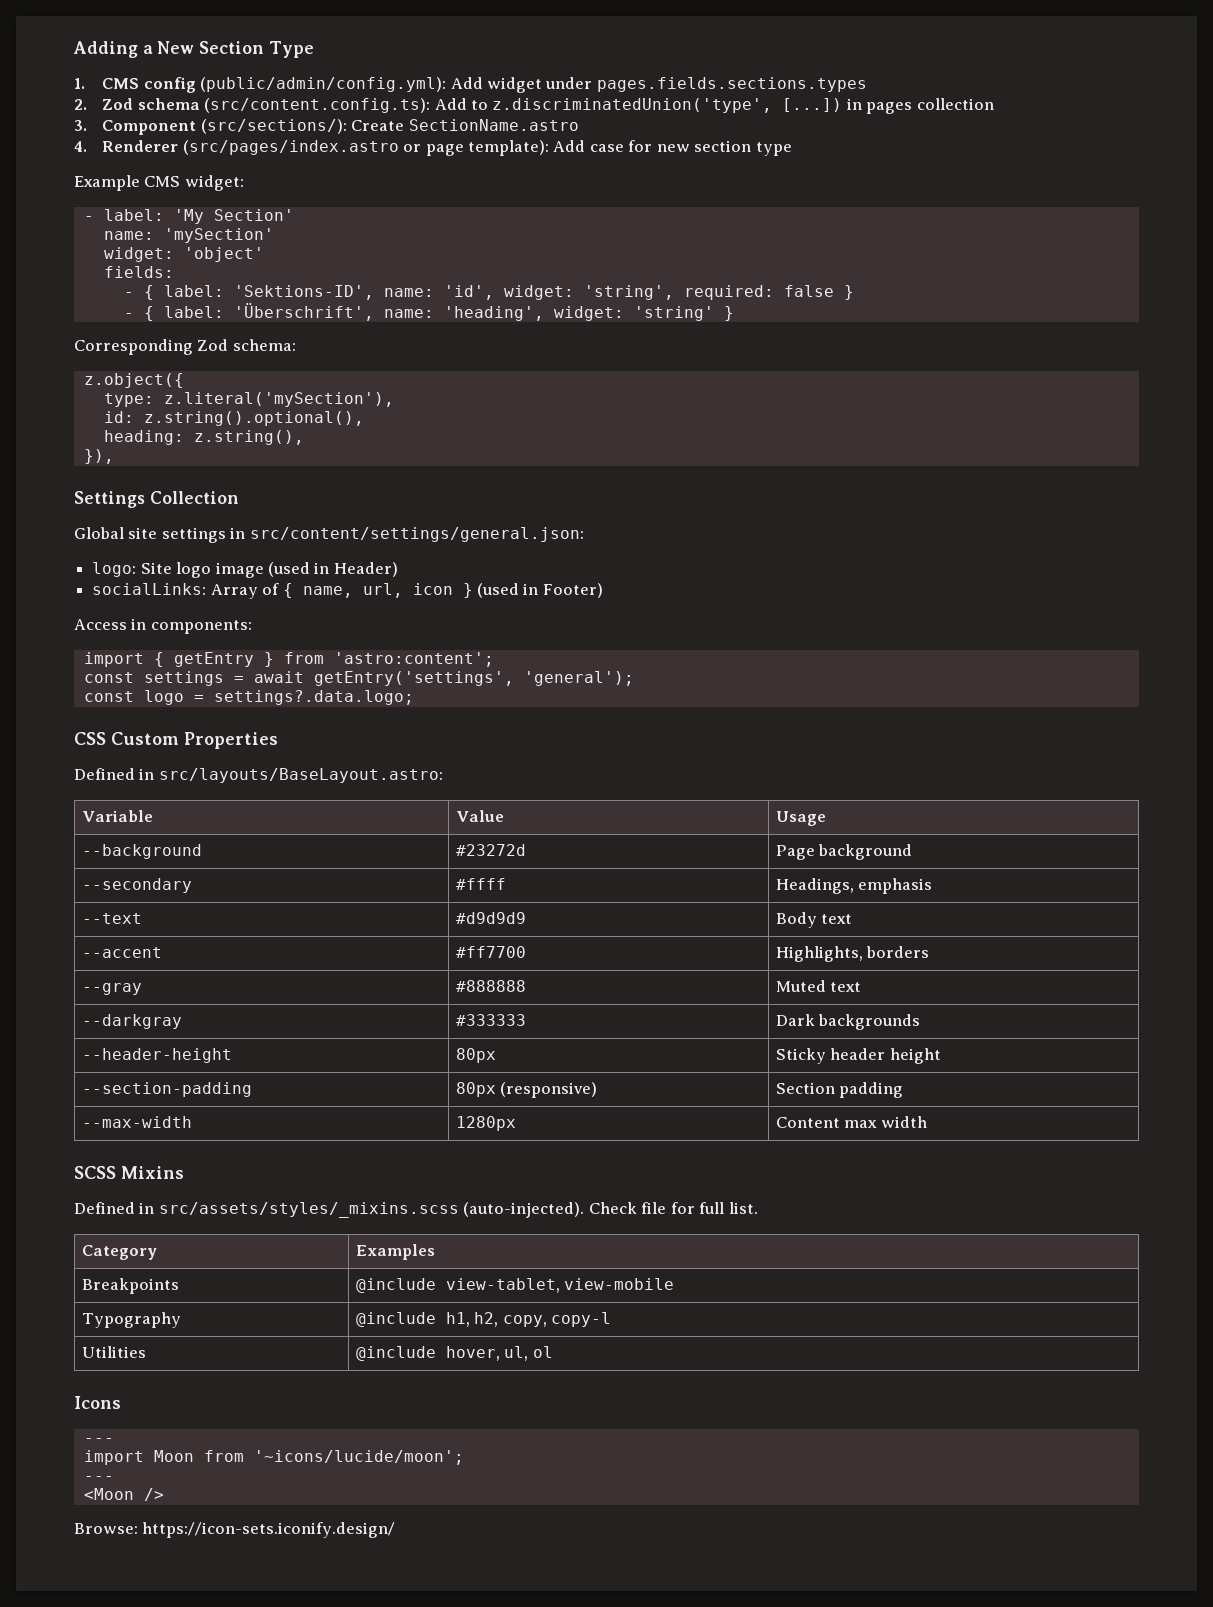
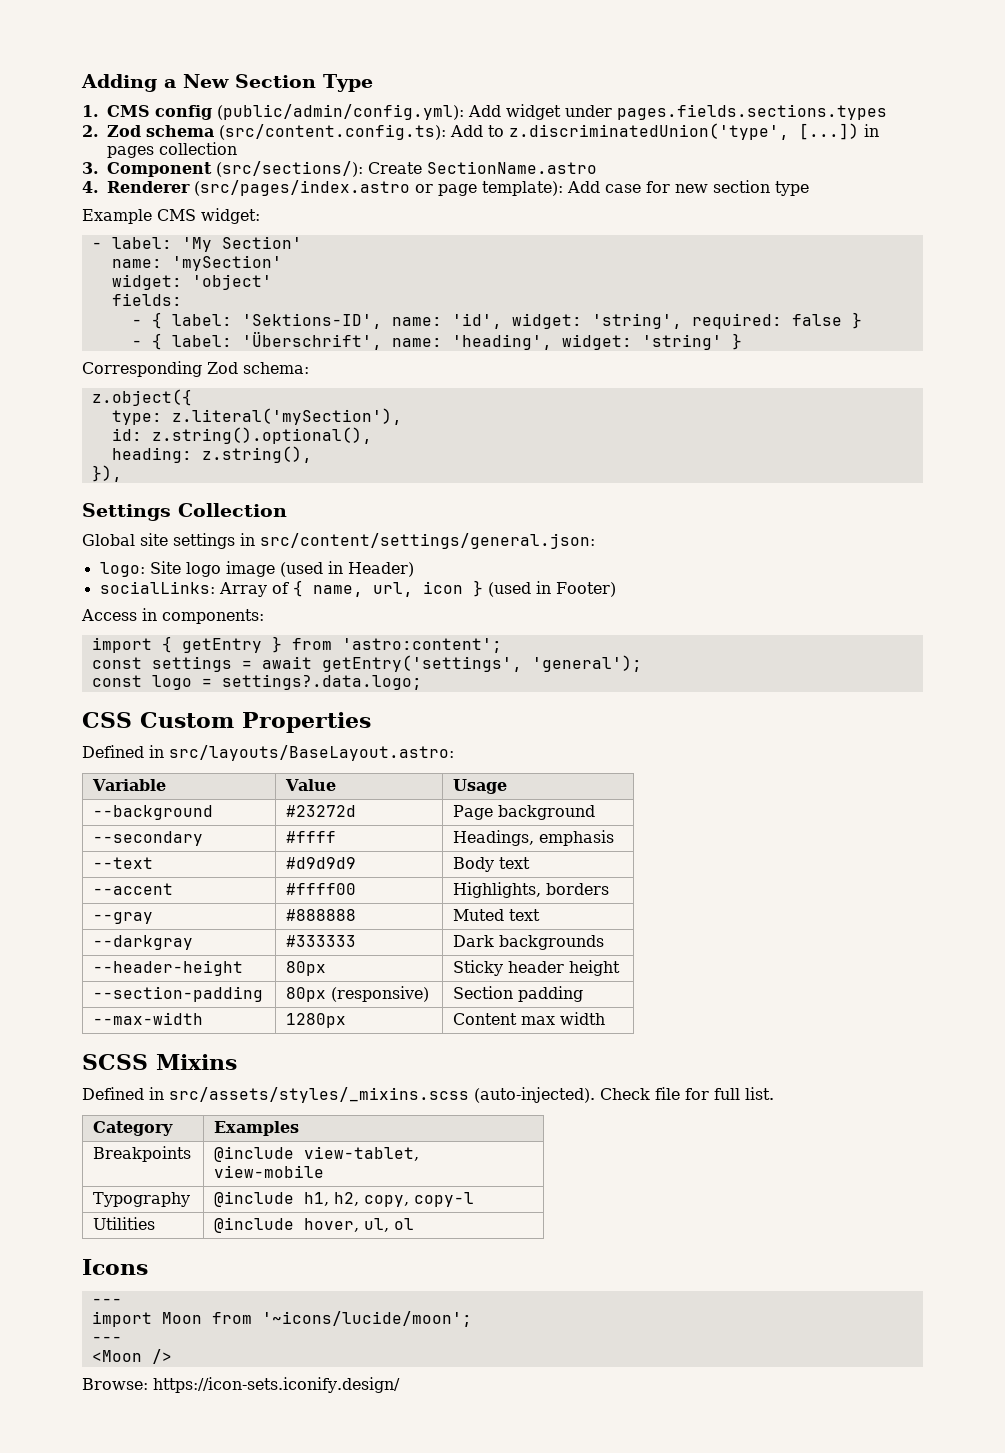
[455,946,526,958] #ff7700 -> [286,883,357,895] #ffff00

